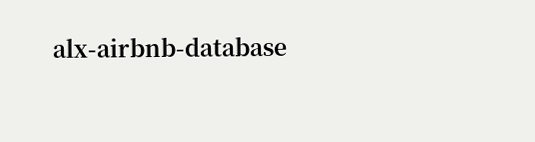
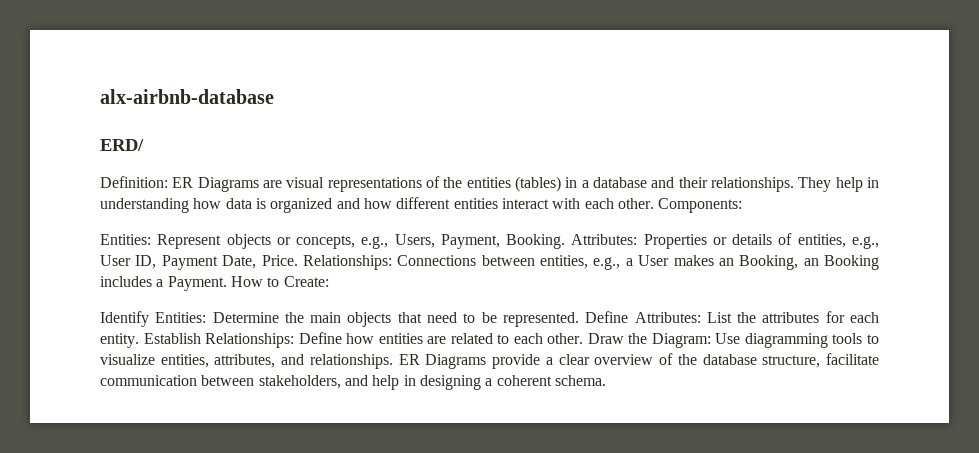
(287, 46) none -> [100,139,144,151] [100,176,880,192] [100,197,743,213] [100,233,879,249] [100,255,879,270] [100,276,329,291] [100,311,879,327] [100,332,879,348] [100,353,880,369] [100,375,606,390] // ERD/ // Definition: ER Diagrams are visual representations of the entities (tables) in a database and their relationships. They help in understanding how data is organized and how different entities interact with each other. Components: // Entities: Represent objects or concepts, e.g., Users, Payment, Booking. Attributes: Properties or details of entities, e.g., User ID, Payment Date, Price. Relationships: Connections between entities, e.g., a User makes an Booking, an Booking includes a Payment. How to Create: // Identify Entities: Determine the main objects that need to be represented. Define Attributes: List the attributes for each entity. Establish Relationships: Define how entities are related to each other. Draw the Diagram: Use diagramming tools to visualize entities, attributes, and relationships. ER Diagrams provide a clear overview of the database structure, facilitate communication between stakeholders, and help in designing a coherent schema.

